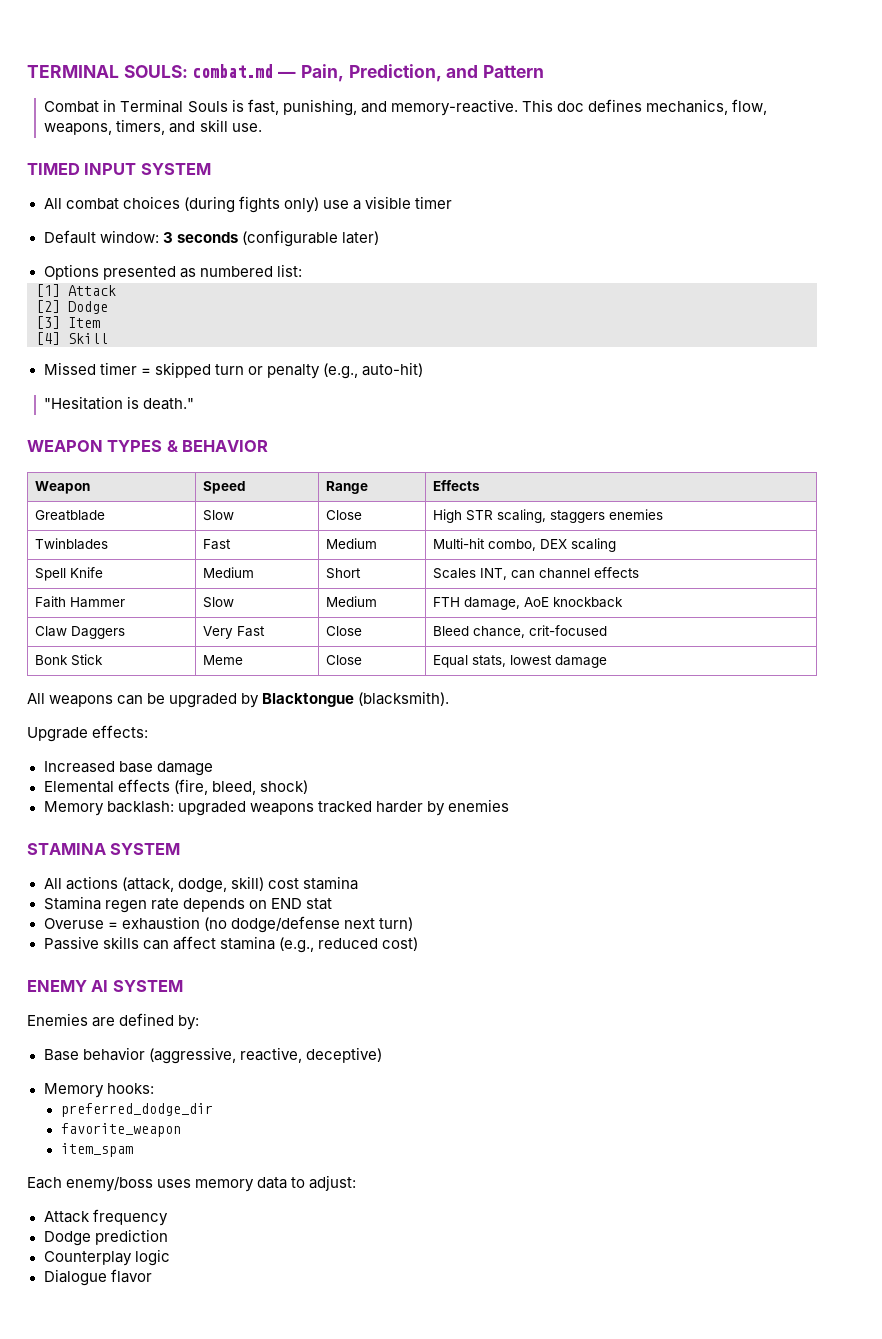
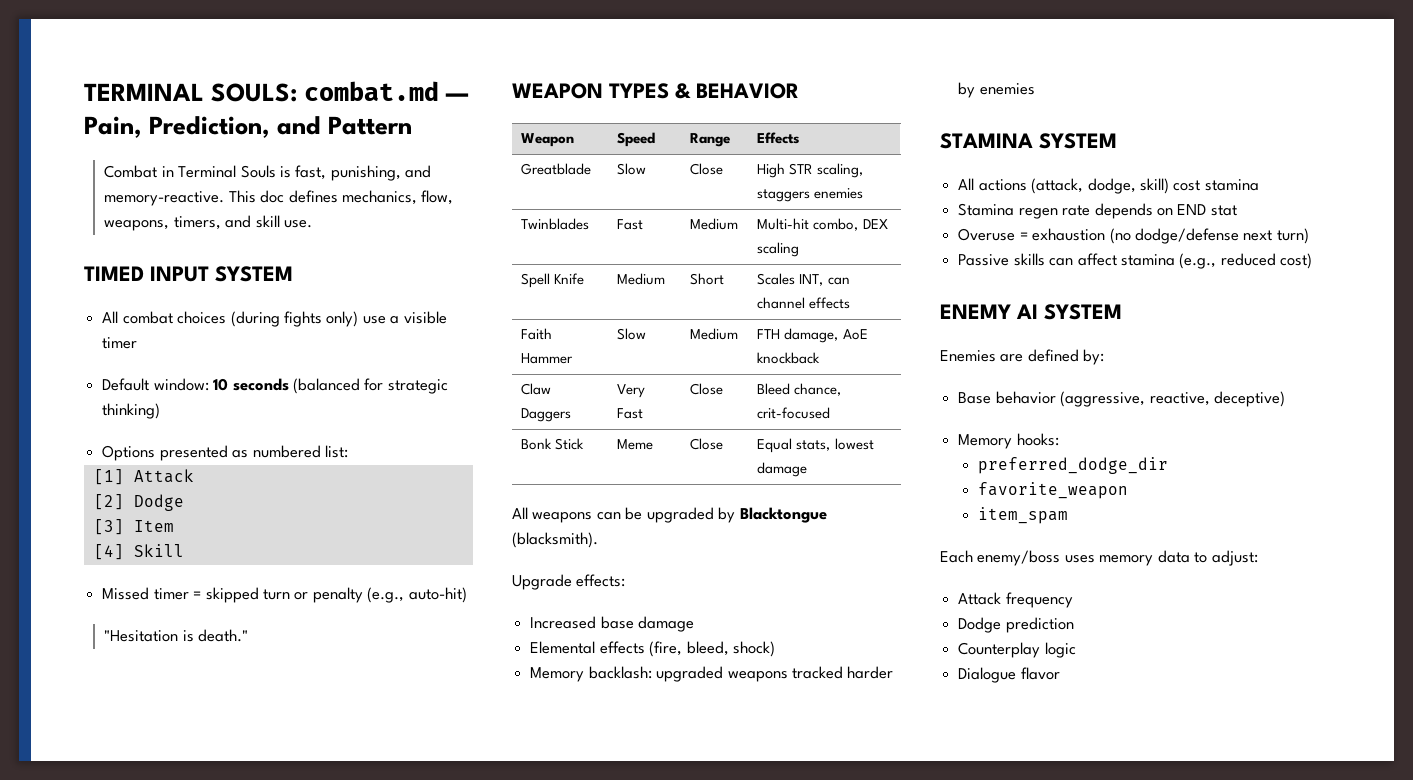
[162,230,379,247] 3 seconds (configurable later) -> [213,378,448,394] [102,403,161,419] 10 seconds (balanced for strategic thinking)

